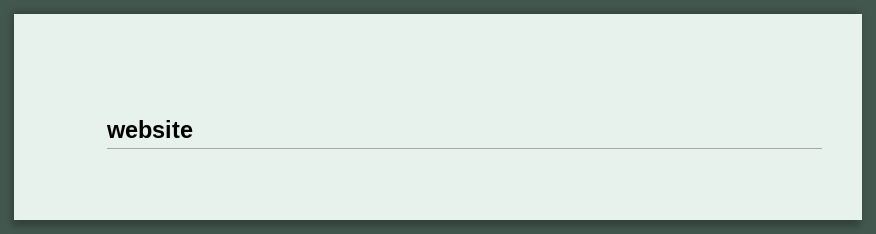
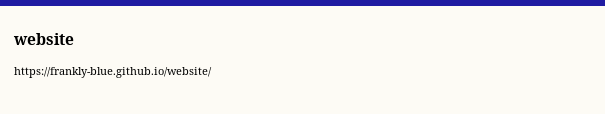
(193, 129) none -> [14,67,212,78] // https://frankly-blue.github.io/website/

